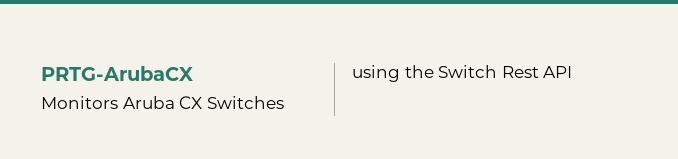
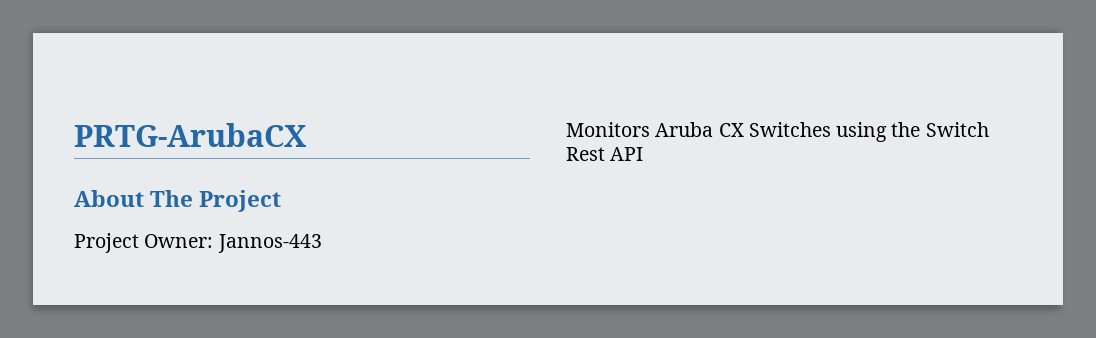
(193, 73) none -> [74,190,282,212] [74,233,322,253] // About The Project // Project Owner: Jannos-443

